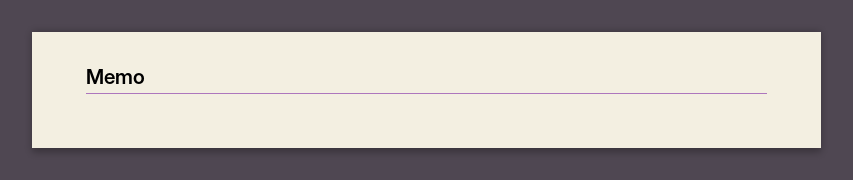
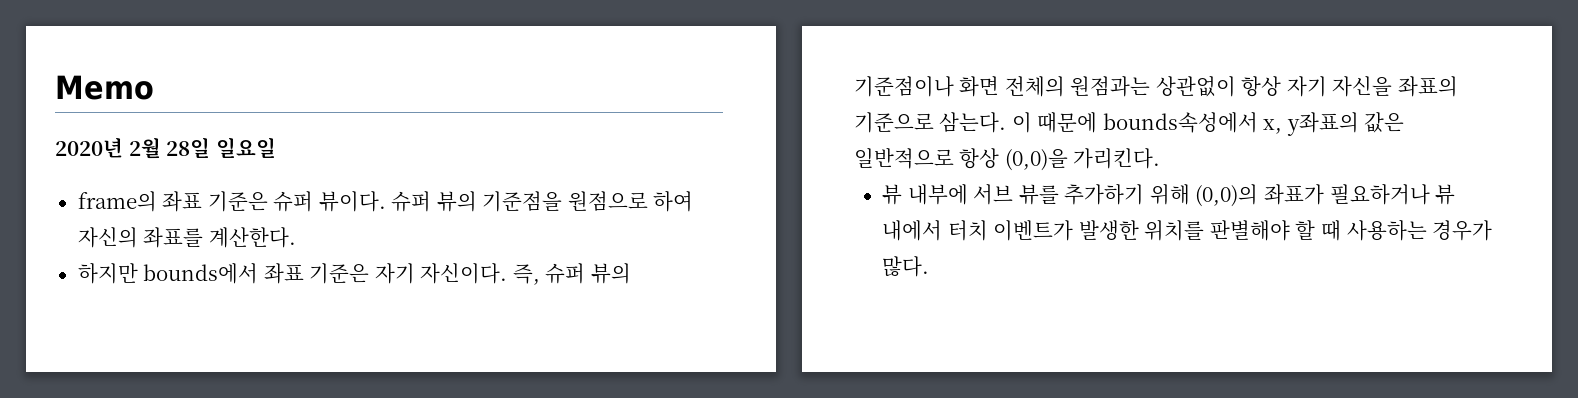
(145, 76) none -> [55,137,276,159] [77,191,694,212] [77,227,296,248] [77,263,631,285] [853,76,1458,97] [853,112,1405,136] [853,148,1161,171] [882,184,1456,207] [882,220,1493,241] [882,256,930,277] // 2020년 2월 28일 일요일 // frame의 좌표 기준은 슈퍼 뷰이다. 슈퍼 뷰의 기준점을 원점으로 하여 자신의 좌표를 계산한다. // 하지만 bounds에서 좌표 기준은 자기 자신이다. 즉, 슈퍼 뷰의 기준점이나 화면 전체의 원점과는 상관없이 항상 자기 자신을 좌표의 기준으로 삼는다. 이 때문에 bounds속성에서 x, y좌표의 값은 일반적으로 항상 (0,0)을 가리킨다. // 뷰 내부에 서브 뷰를 추가하기 위해 (0,0)의 좌표가 필요하거나 뷰 내에서 터치 이벤트가 발생한 위치를 판별해야 할 때 사용하는 경우가 많다.

